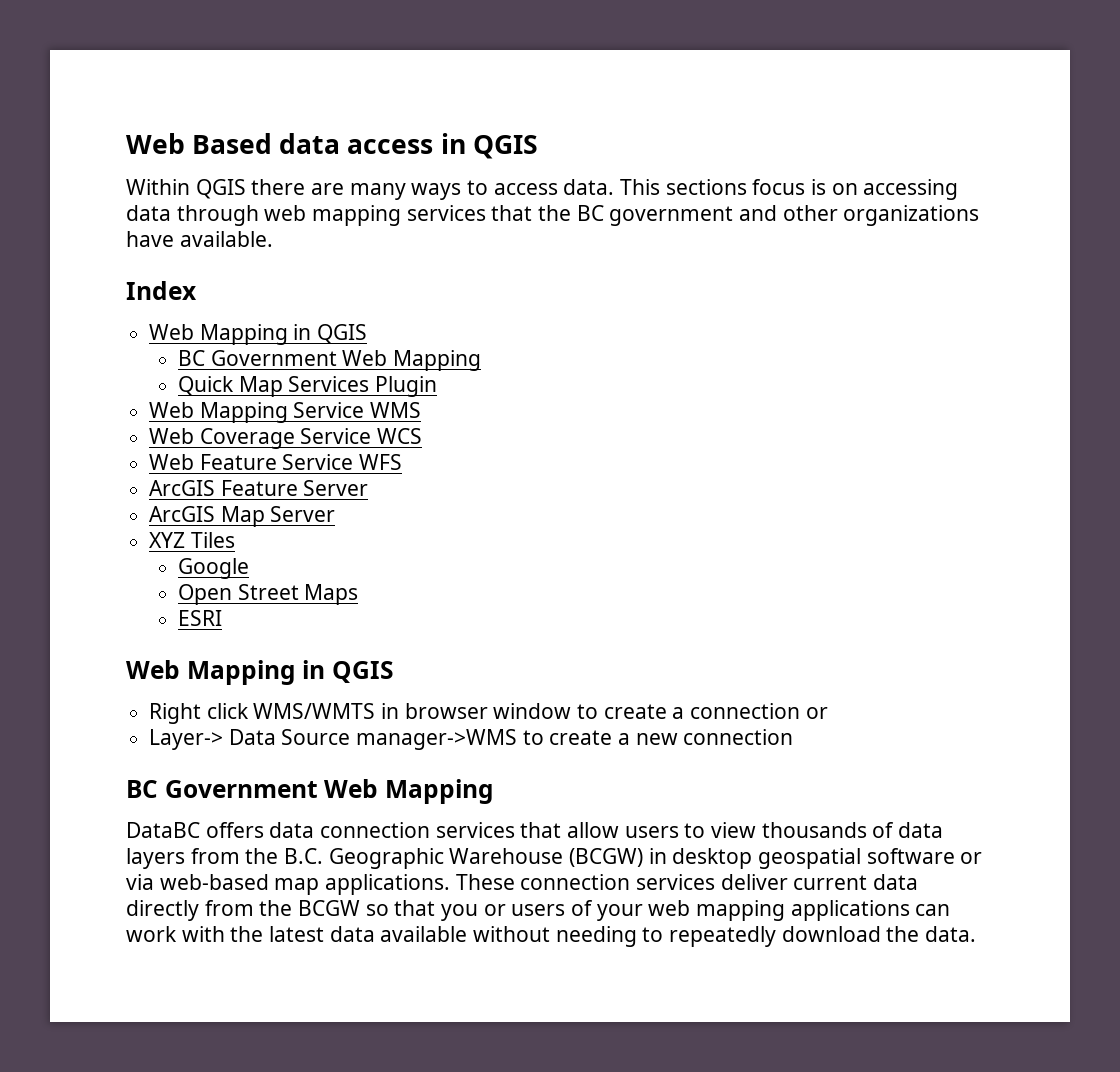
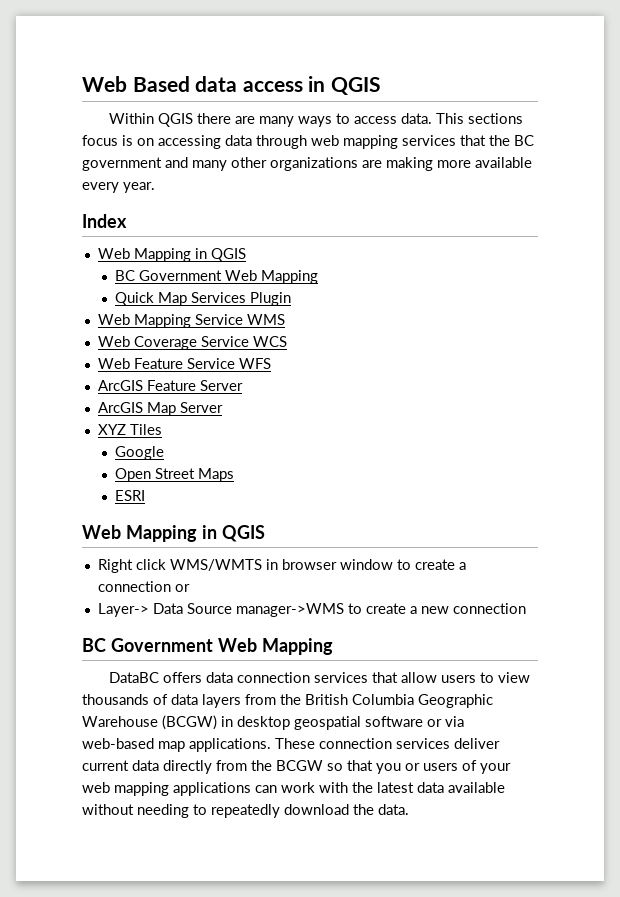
(778, 213) none -> [192,160,227,171] many
[126,231,273,247] have available. -> [362,157,532,171] [82,182,155,193] are making more available every year.
[284,848,324,864] B.C. -> [305,694,414,705] British Columbia

